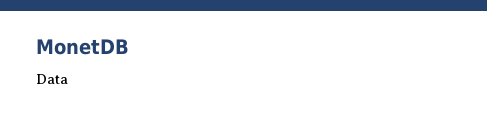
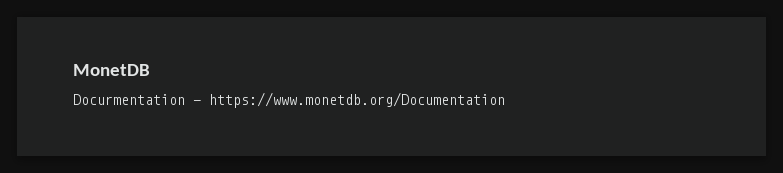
[36,74,68,84] Data -> [73,92,505,108] Docurmentation - https://www.monetdb.org/Documentation

